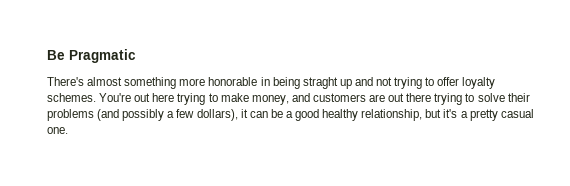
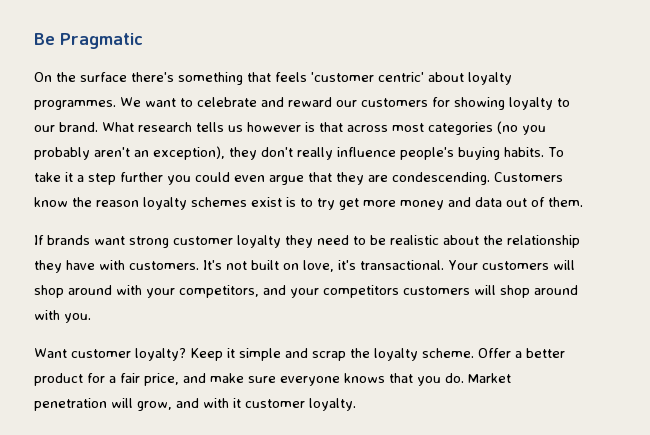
[47,77,496,89] [47,93,530,105] [47,109,534,121] [47,127,68,134] There's almost something more honorable in being straght up and not trying to offer loyalty schemes. You're out here trying to make money, and customers are out there trying to solve their problems (and possibly a few dollars), it can be a good healthy relationship, but it's a pretty casual one. -> [34,72,512,85] [34,97,570,110] [34,121,546,135] [34,146,564,160] [34,172,563,185] [34,197,583,210] [34,235,580,248] [34,260,575,273] [34,285,578,298] [34,310,91,323] [34,348,565,361] [34,373,511,386] [34,398,356,411] On the surface there's something that feels 'customer centric' about loyalty programmes. We want to celebrate and reward our customers for showing loyalty to our brand. What research tells us however is that across most categories (no you probably aren't an exception), they don't really influence people's buying habits. To take it a step further you could even argue that they are condescending. Customers know the reason loyalty schemes exist is to try get more money and data out of them. // If brands want strong customer loyalty they need to be realistic about the relationship they have with customers. It's not built on love, it's transactional. Your customers will shop around with your competitors, and your competitors customers will shop around with you. // Want customer loyalty? Keep it simple and scrap the loyalty scheme. Offer a better product for a fair price, and make sure everyone knows that you do. Market penetration will grow, and with it customer loyalty.

